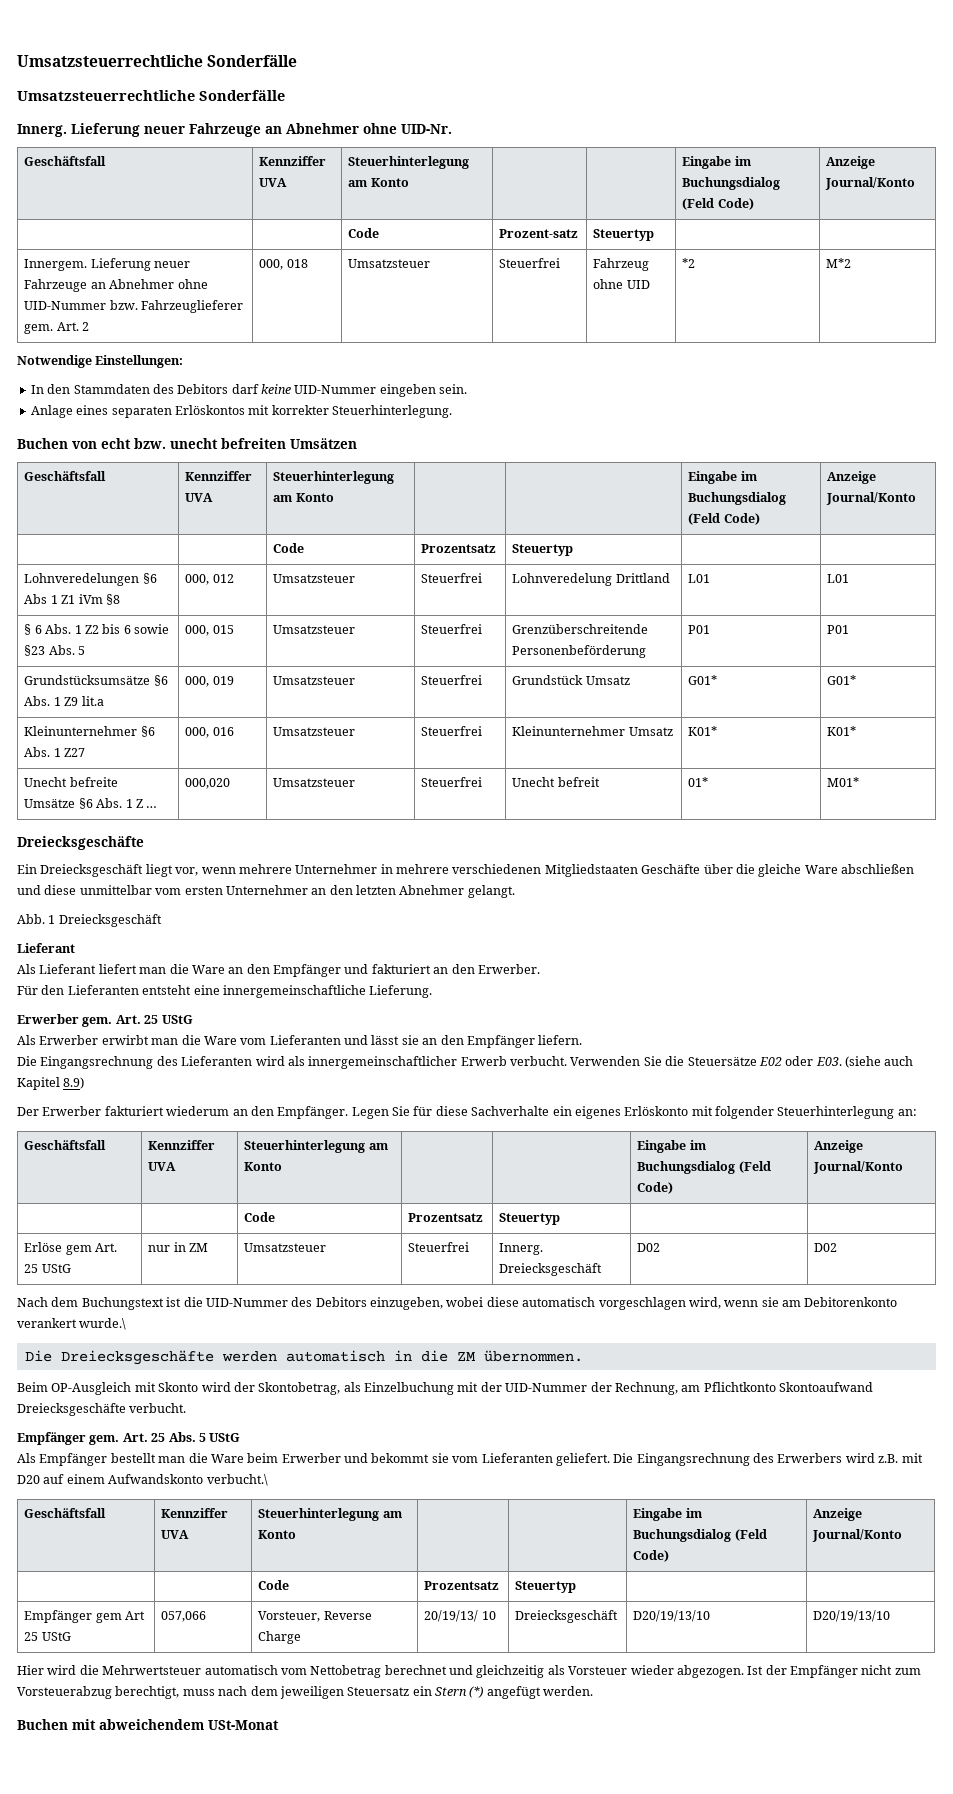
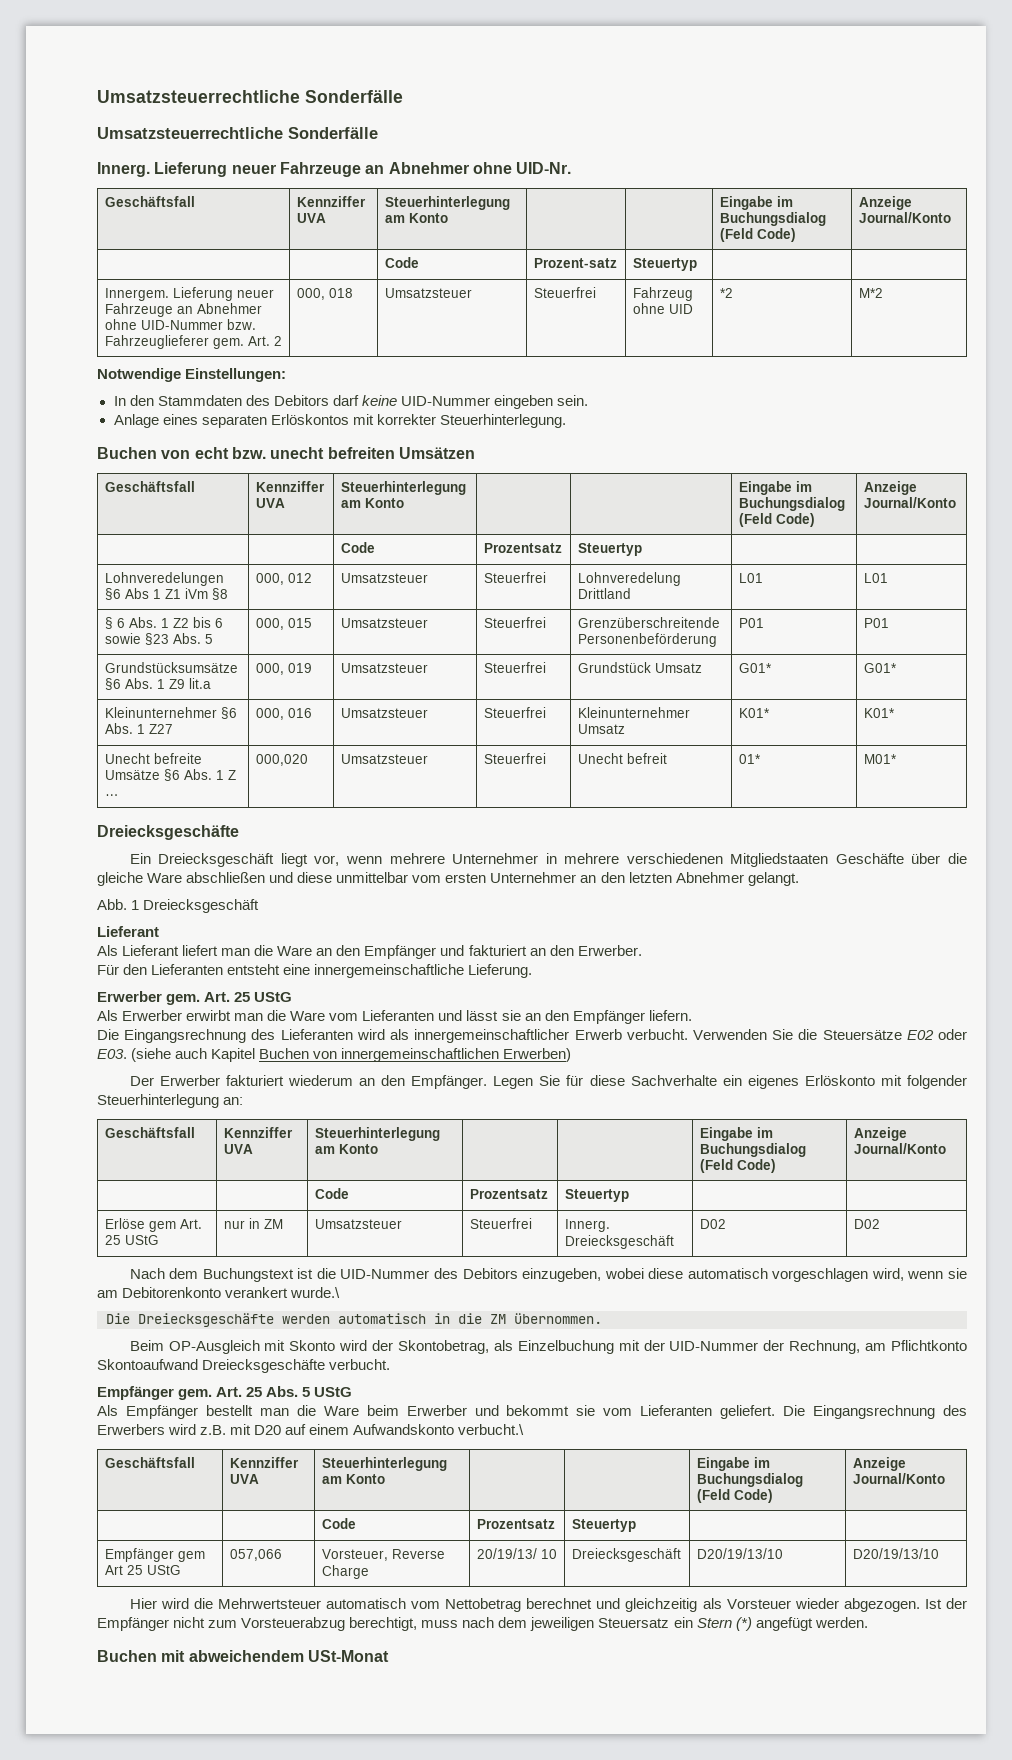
[63,1077,85,1089] 8.9) -> [259,1048,572,1062] Buchen von innergemeinschaftlichen Erwerben)

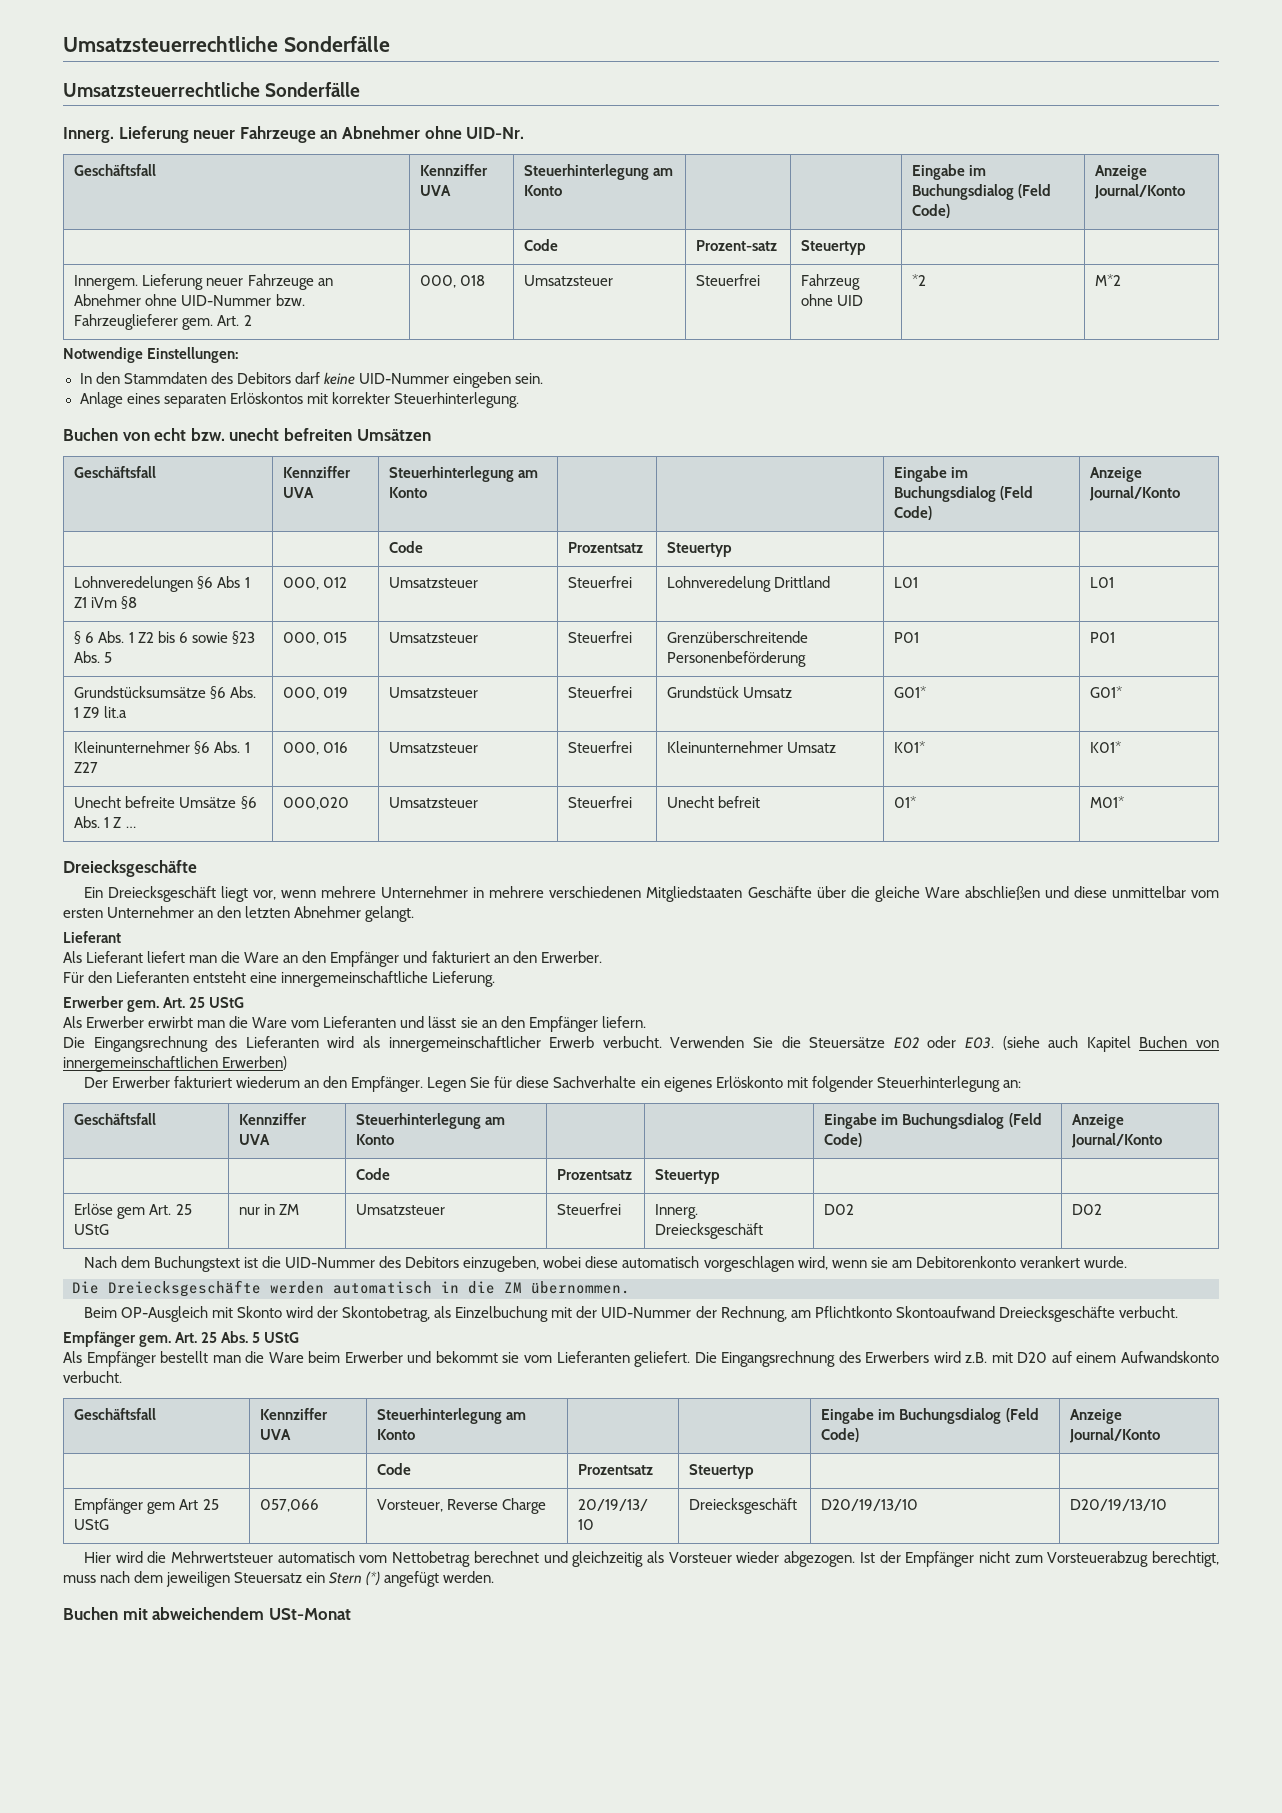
[97,899,260,913] // Abb. 1 Dreiecksgeschäft -> (415, 914) none
[290,1287,341,1298] wurde.\ -> [1083,1256,1127,1268] wurde.
[458,1424,525,1435] verbucht.\ -> [63,1371,122,1383] verbucht.

